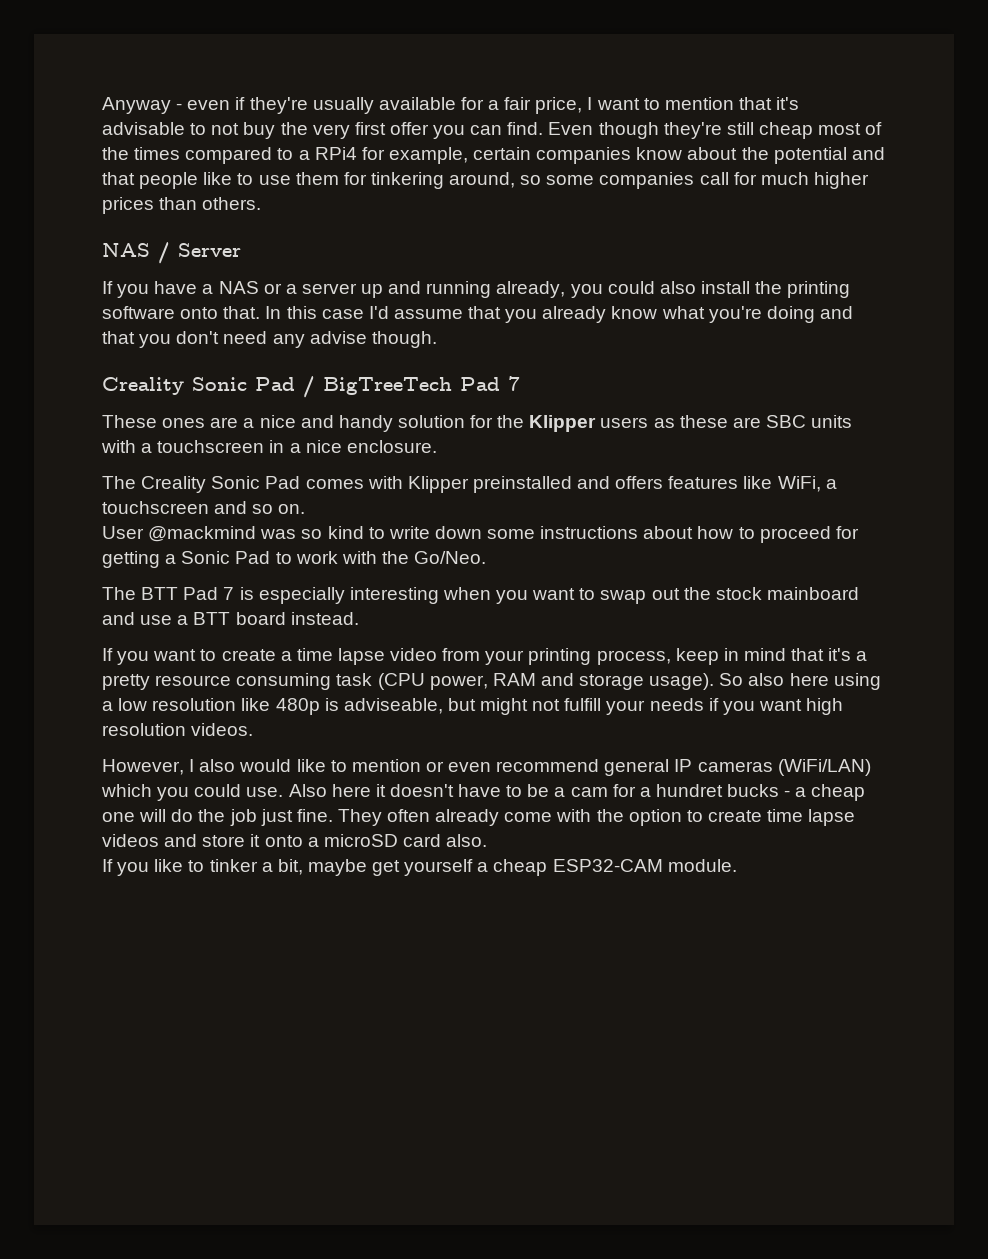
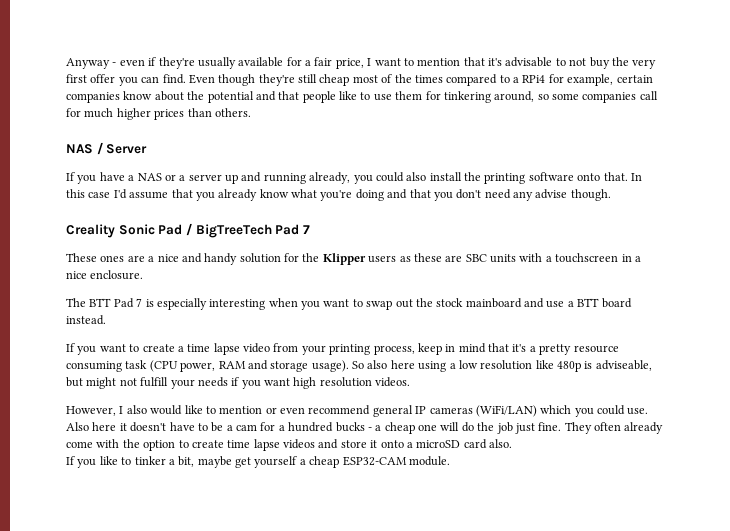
[102,476,837,493] [102,501,306,514] [102,526,859,543] [102,551,487,568] // The Creality Sonic Pad comes with Klipper preinstalled and offers features like WiFi, a touchscreen and so on. // User @mackmind was so kind to write down some instructions about how to proceed for getting a Sonic Pad to work with the Go/Neo. -> (144, 275) none
[655,784,723,797] hundret -> [288,422,334,432] hundred

